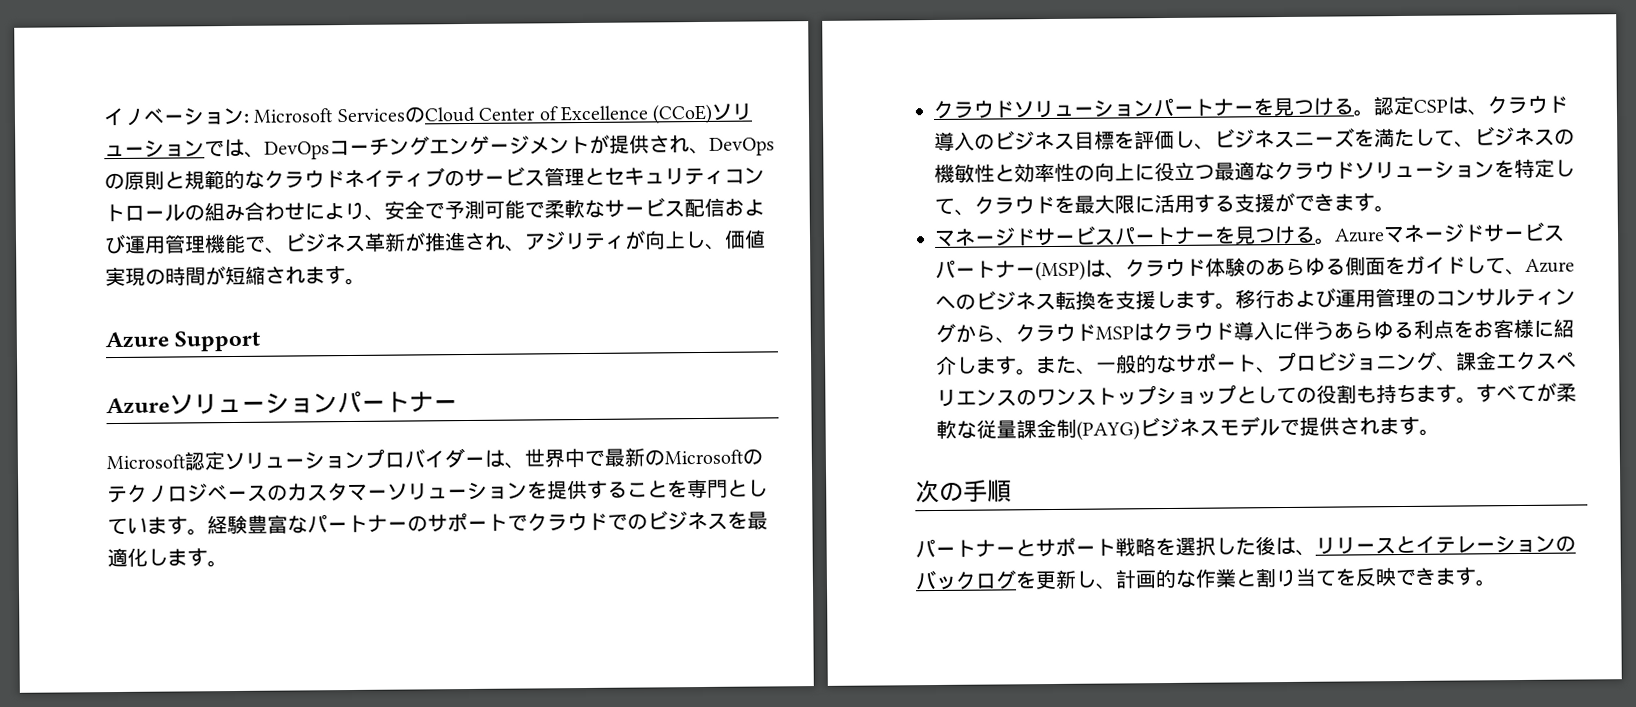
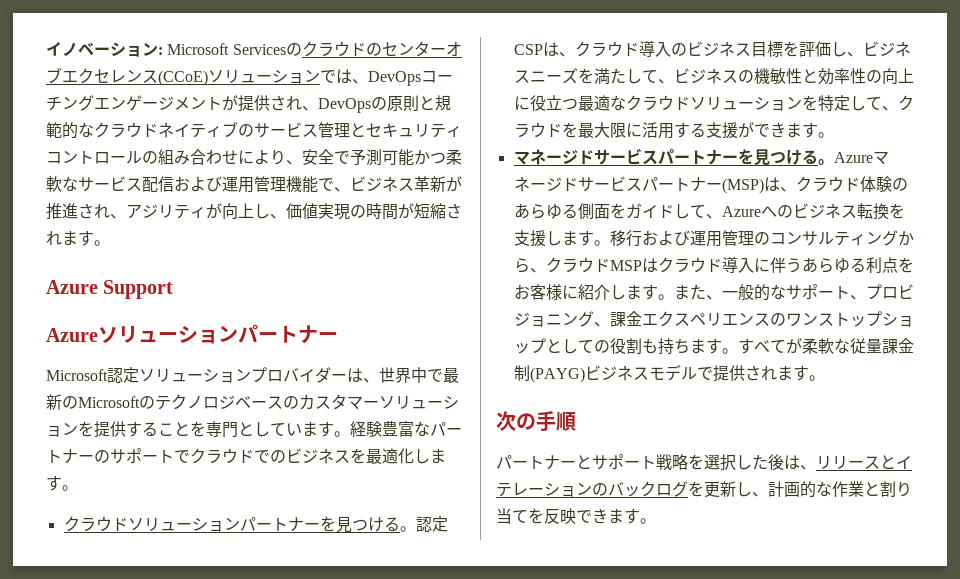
[423,105,649,123] Cloud Center of Excellence -> [301,41,462,57] [46,67,158,84] クラウドのセンターオブエクセレンス
[524,201,545,219] で -> [414,150,446,165] かつ

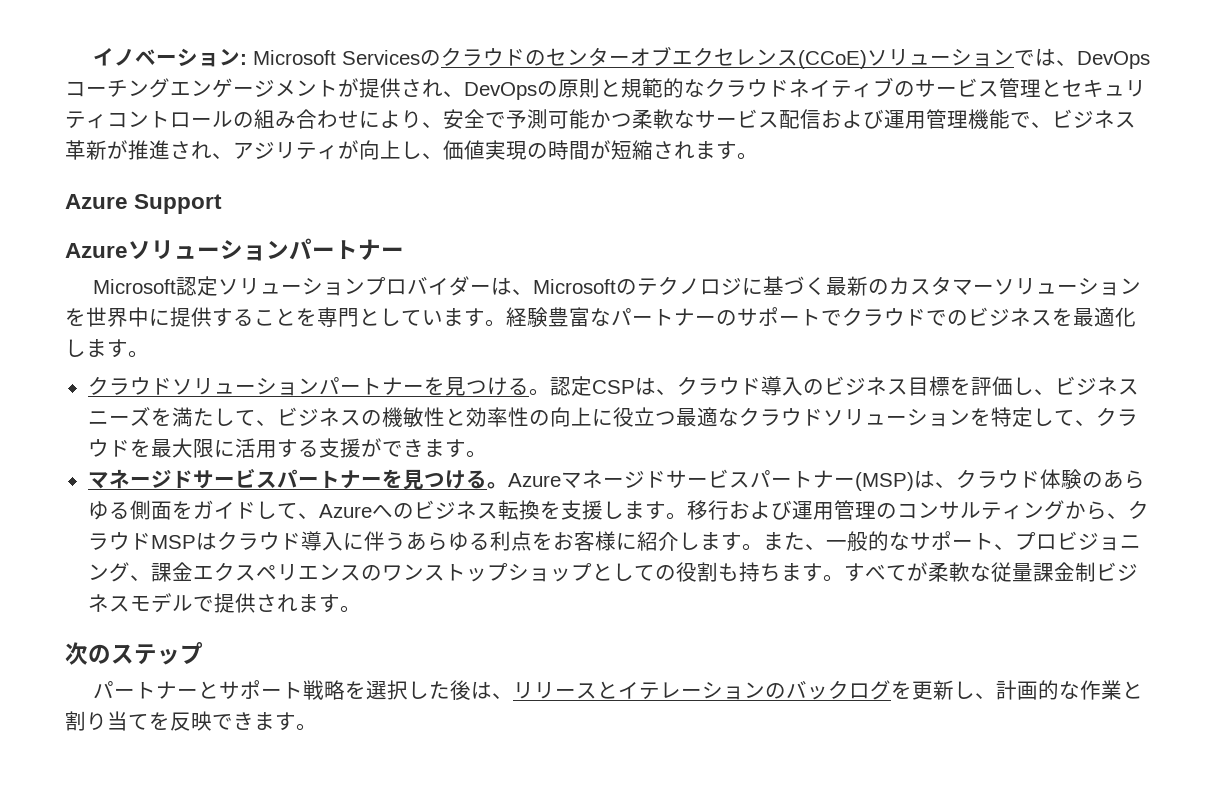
[379,367,459,383] [46,394,78,410] 世界中で最新の -> (533, 292) none
[235,396,283,409] ベース -> [741,276,868,296] に基づく最新
(94, 429) none -> [86,307,170,327] 世界中に
[529,367,585,383] (PAYG) -> (1096, 572) none
[536,411,576,432] 手順 -> [111,642,203,665] ステップ

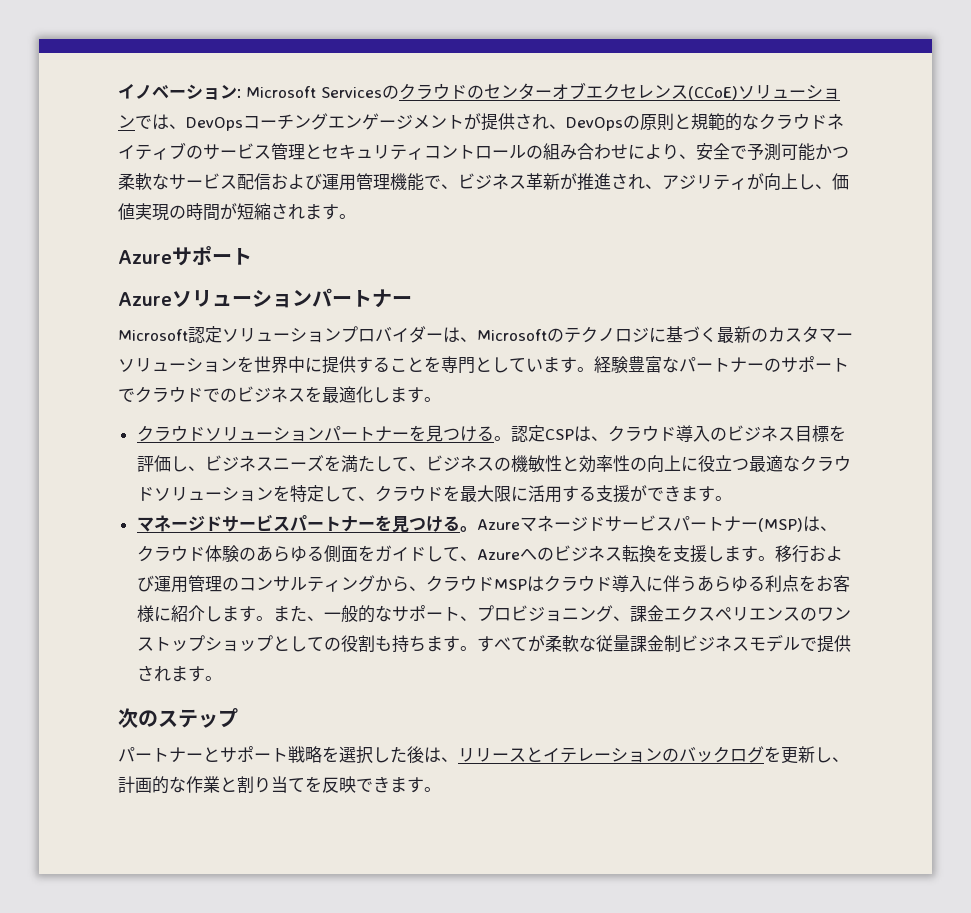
[134,194,223,214] Support -> [172,246,252,266] サポート

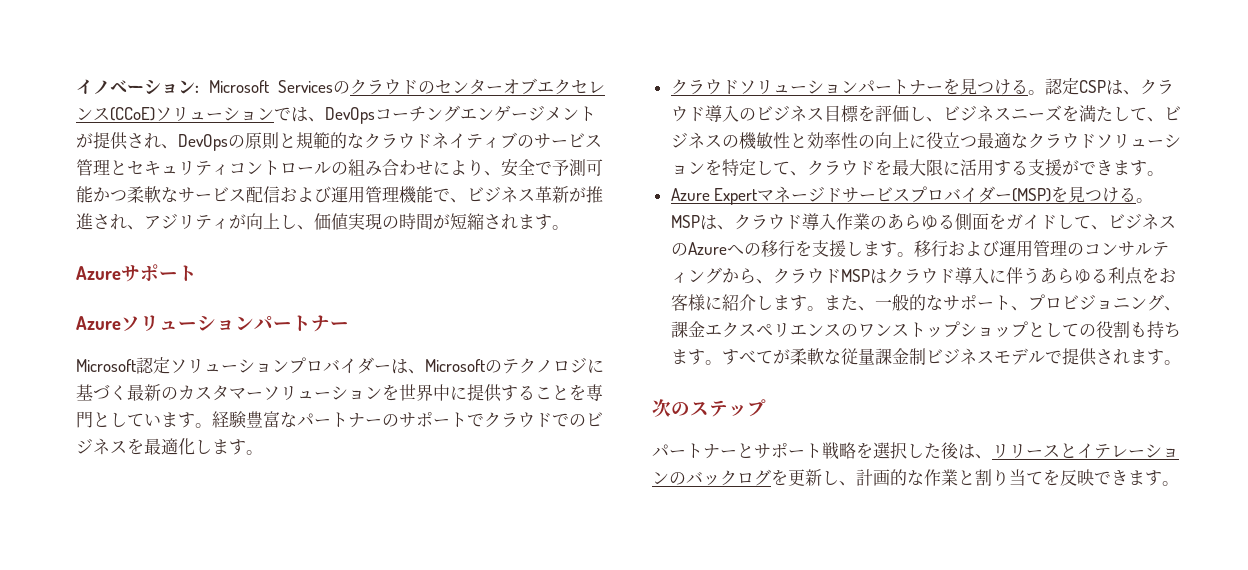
[136,514,837,533] [136,545,239,562] マネージドサービスパートナーを見つける。Azureマネージドサービスパートナー(MSP)は、クラウド体験 -> [670,186,1154,205] [670,213,870,230] Azure Expertマネージドサービスプロバイダー(MSP)を見つける。MSPは、クラウド導入作業
[476,545,656,563] Azureへのビジネス転換 -> [1107,213,1176,230] [670,240,795,257] ビジネスのAzureへの移行

